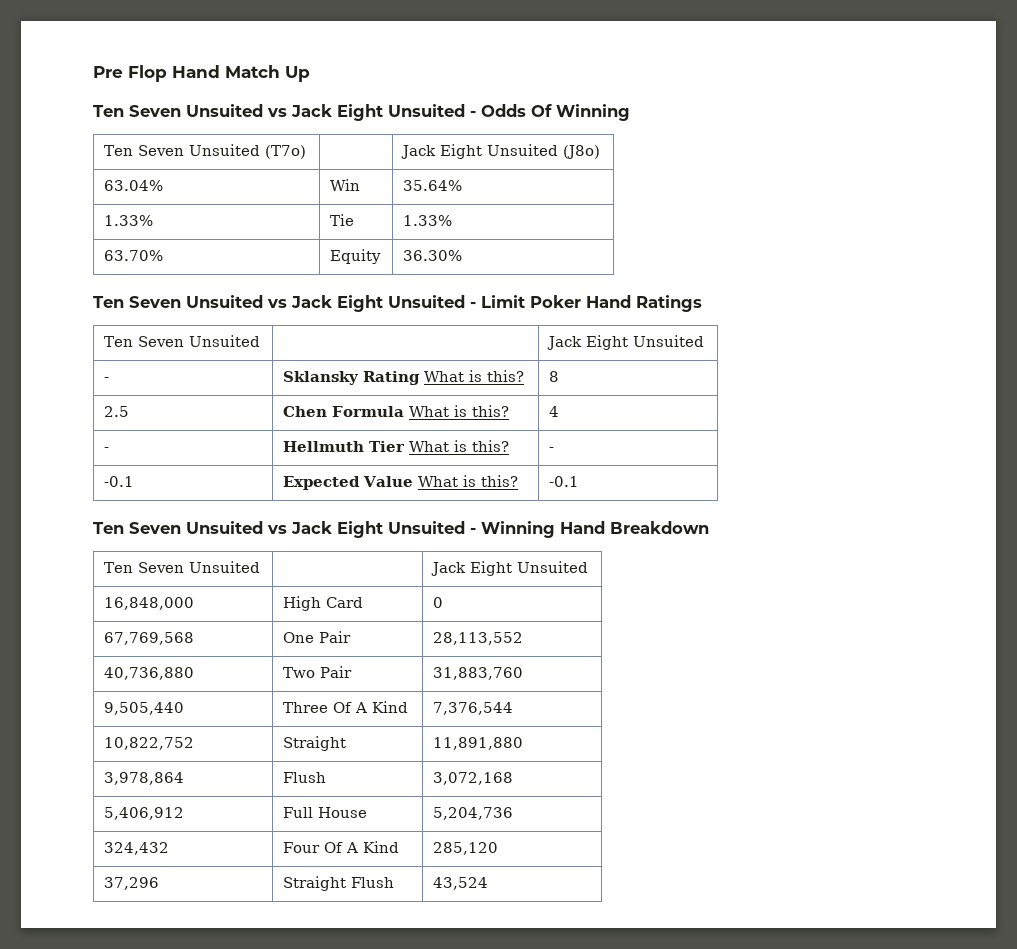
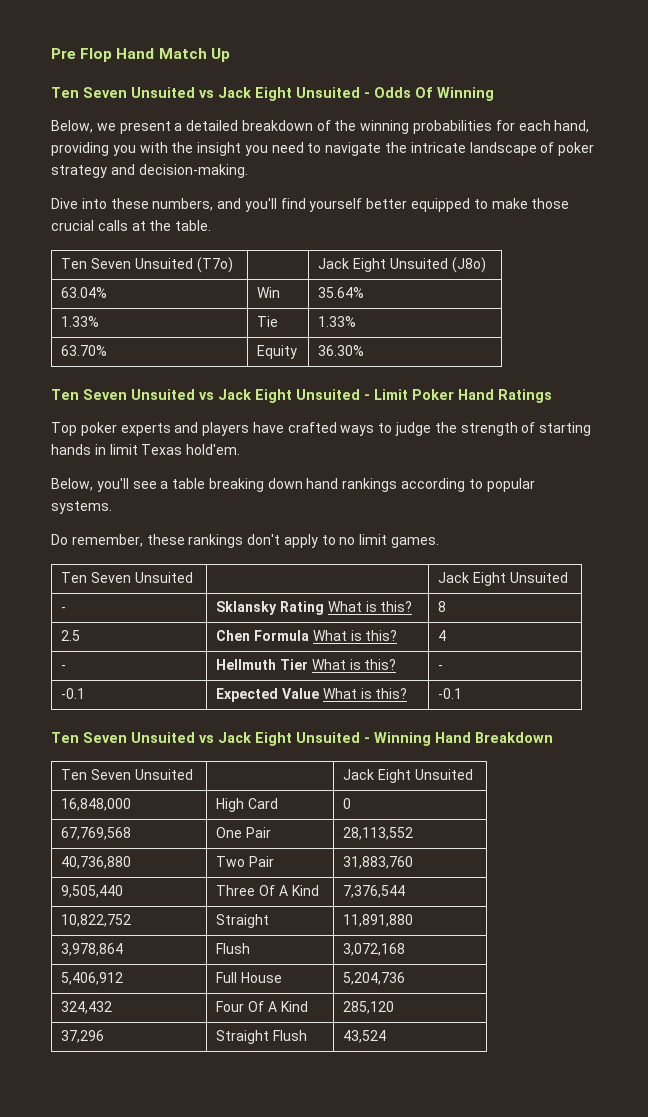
(630, 112) none -> [51,120,590,134] [51,142,595,156] [51,164,248,178] [51,198,570,212] [51,220,212,231] // Below, we present a detailed breakdown of the winning probabilities for each hand, providing you with the insight you need to navigate the intricate landscape of poker strategy and decision-making. // Dive into these numbers, and you'll find yourself better equipped to make those crucial calls at the table.
(702, 303) none -> [51,422,592,436] [51,444,241,455] [51,478,535,492] [51,501,112,514] [51,534,440,548] // Top poker experts and players have crafted ways to judge the strength of starting hands in limit Texas hold'em. // Below, you'll see a table breaking down hand rankings according to popular systems. // Do remember, these rankings don't apply to no limit games.

